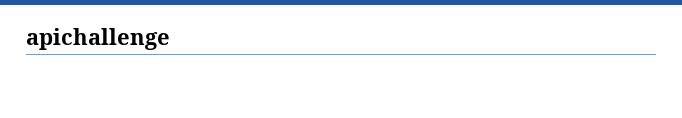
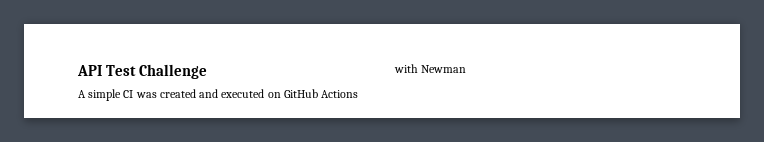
[26,28,170,50] apichallenge -> [77,64,208,79] [78,89,359,101] [394,64,467,73] API Test Challenge // A simple CI was created and executed on GitHub Actions with Newman

